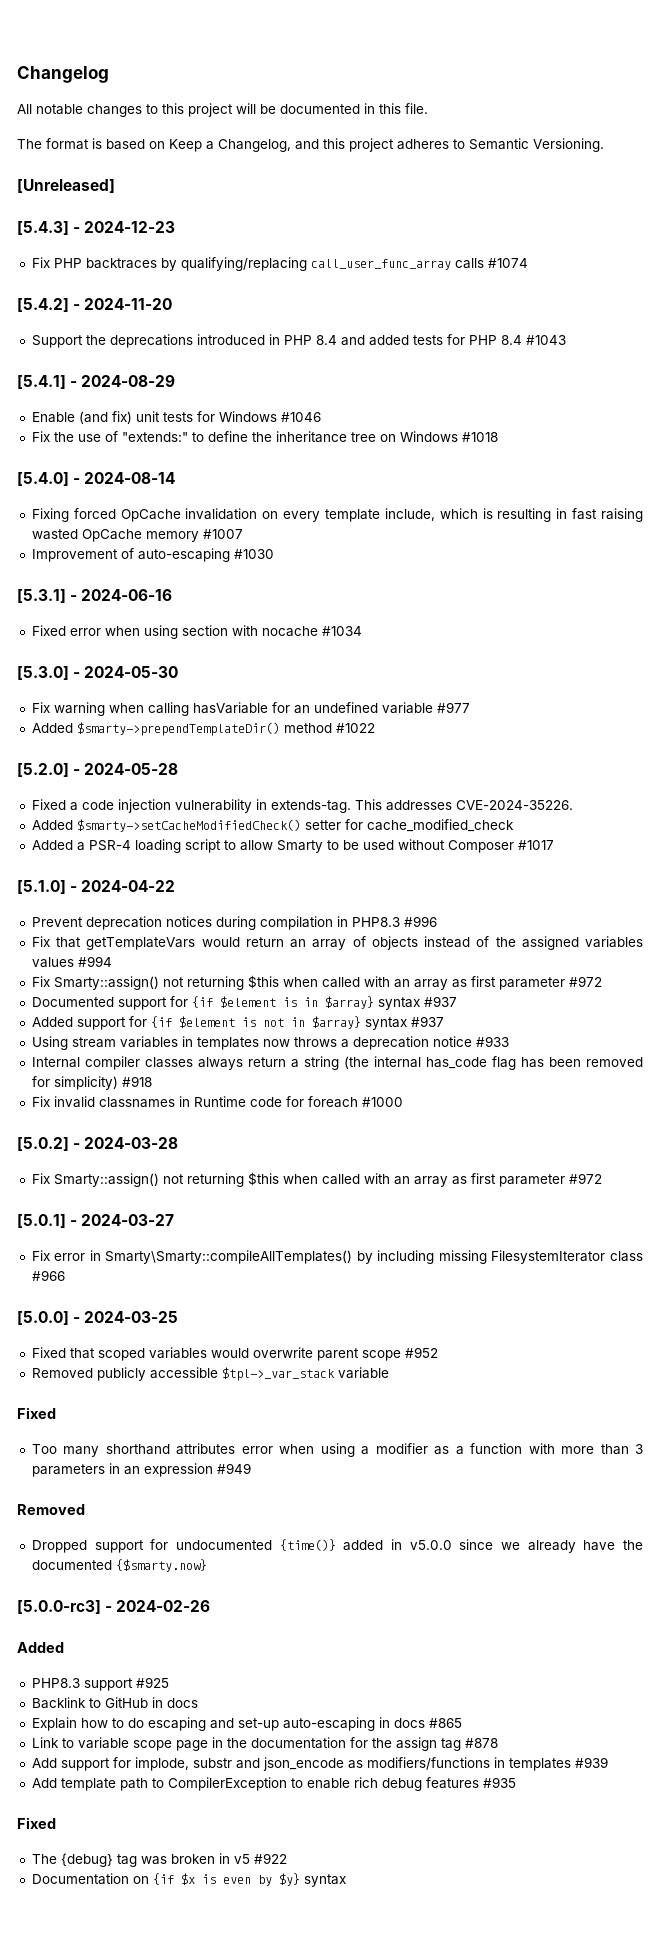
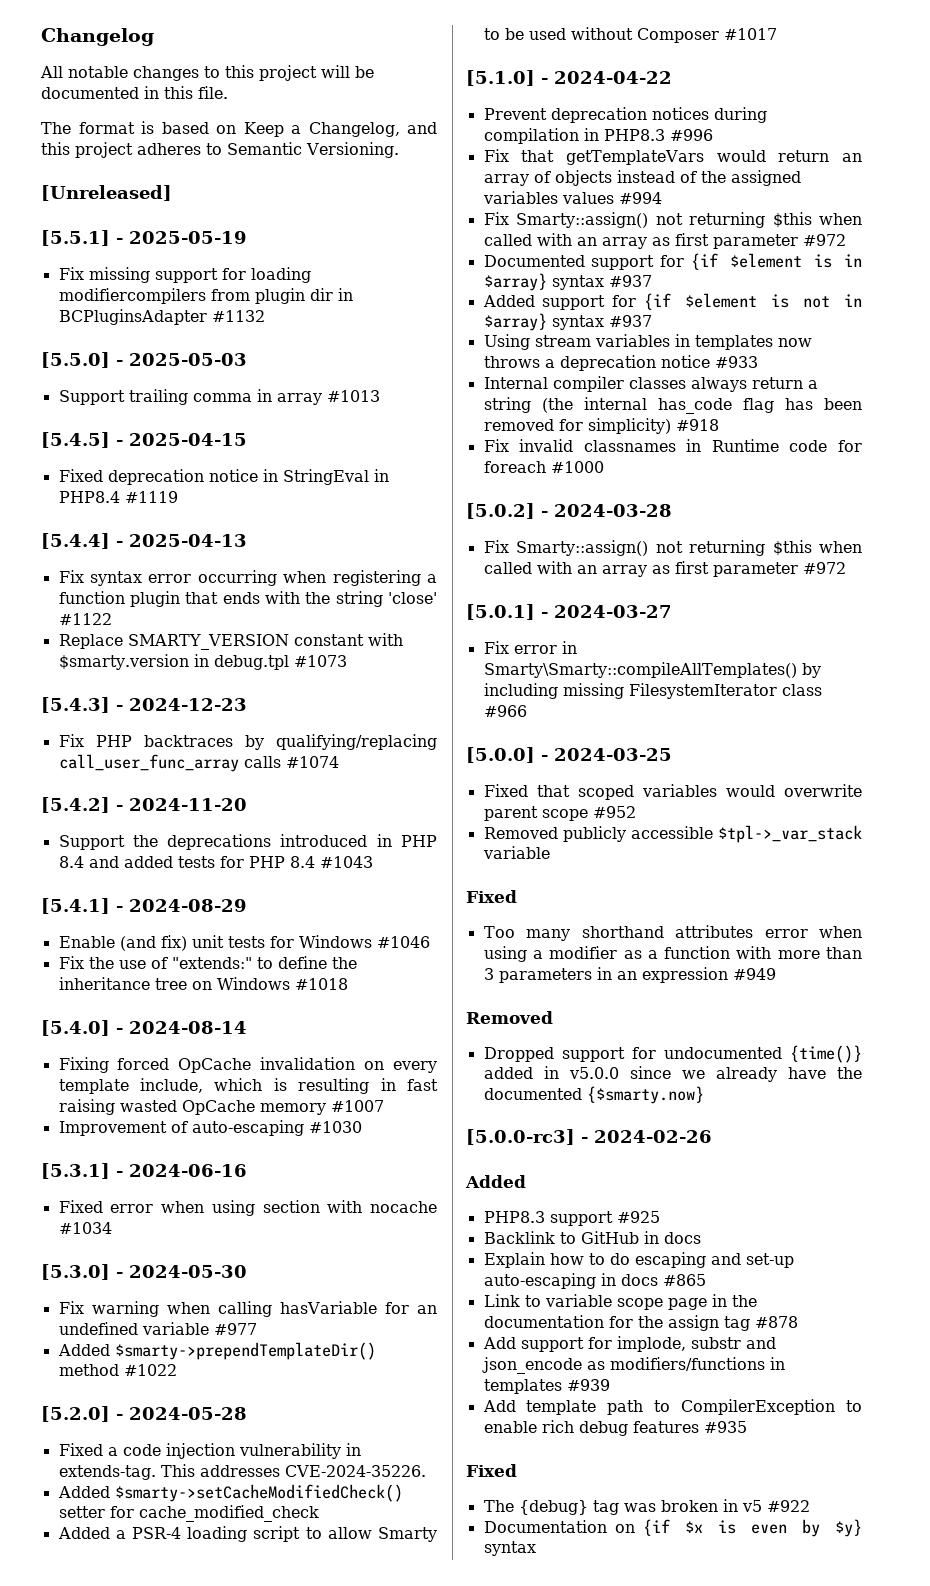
(115, 186) none -> [41,230,247,246] [58,267,311,283] [58,288,353,304] [58,309,265,325] [41,352,247,368] [58,389,380,405] [41,432,247,448] [58,469,389,485] [58,491,178,503] [41,533,247,549] [58,570,437,586] [58,591,437,607] [58,613,112,625] [58,633,403,650] [58,654,347,670] // [5.5.1] - 2025-05-19 // Fix missing support for loading modifiercompilers from plugin dir in BCPluginsAdapter #1132 // [5.5.0] - 2025-05-03 // Support trailing comma in array #1013 // [5.4.5] - 2025-04-15 // Fixed deprecation notice in StringEval in PHP8.4 #1119 // [5.4.4] - 2025-04-13 // Fix syntax error occurring when registering a function plugin that ends with the string 'close' #1122 // Replace SMARTY_VERSION constant with $smarty.version in debug.tpl #1073

